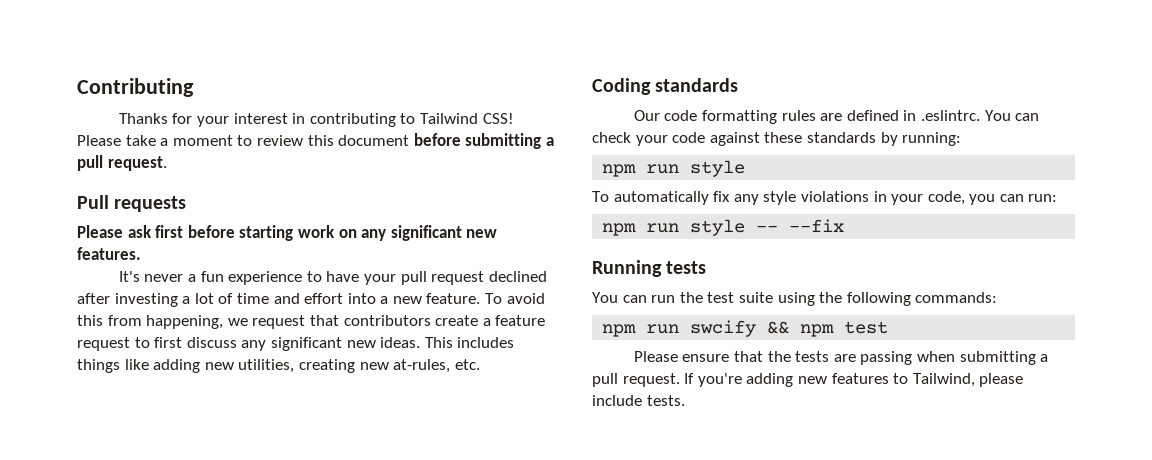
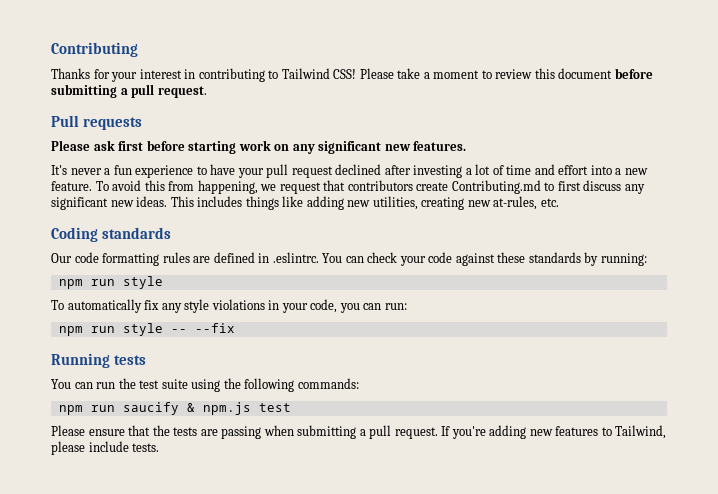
[482,315,546,326] [77,337,130,351] a feature request -> [451,180,541,194] Contributing.md
[690,320,835,337] swcify && npm -> [122,402,251,415] saucify & npm.js

